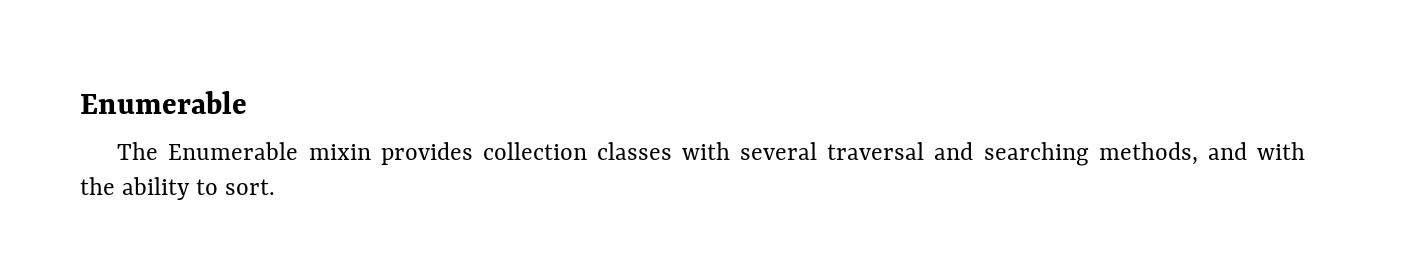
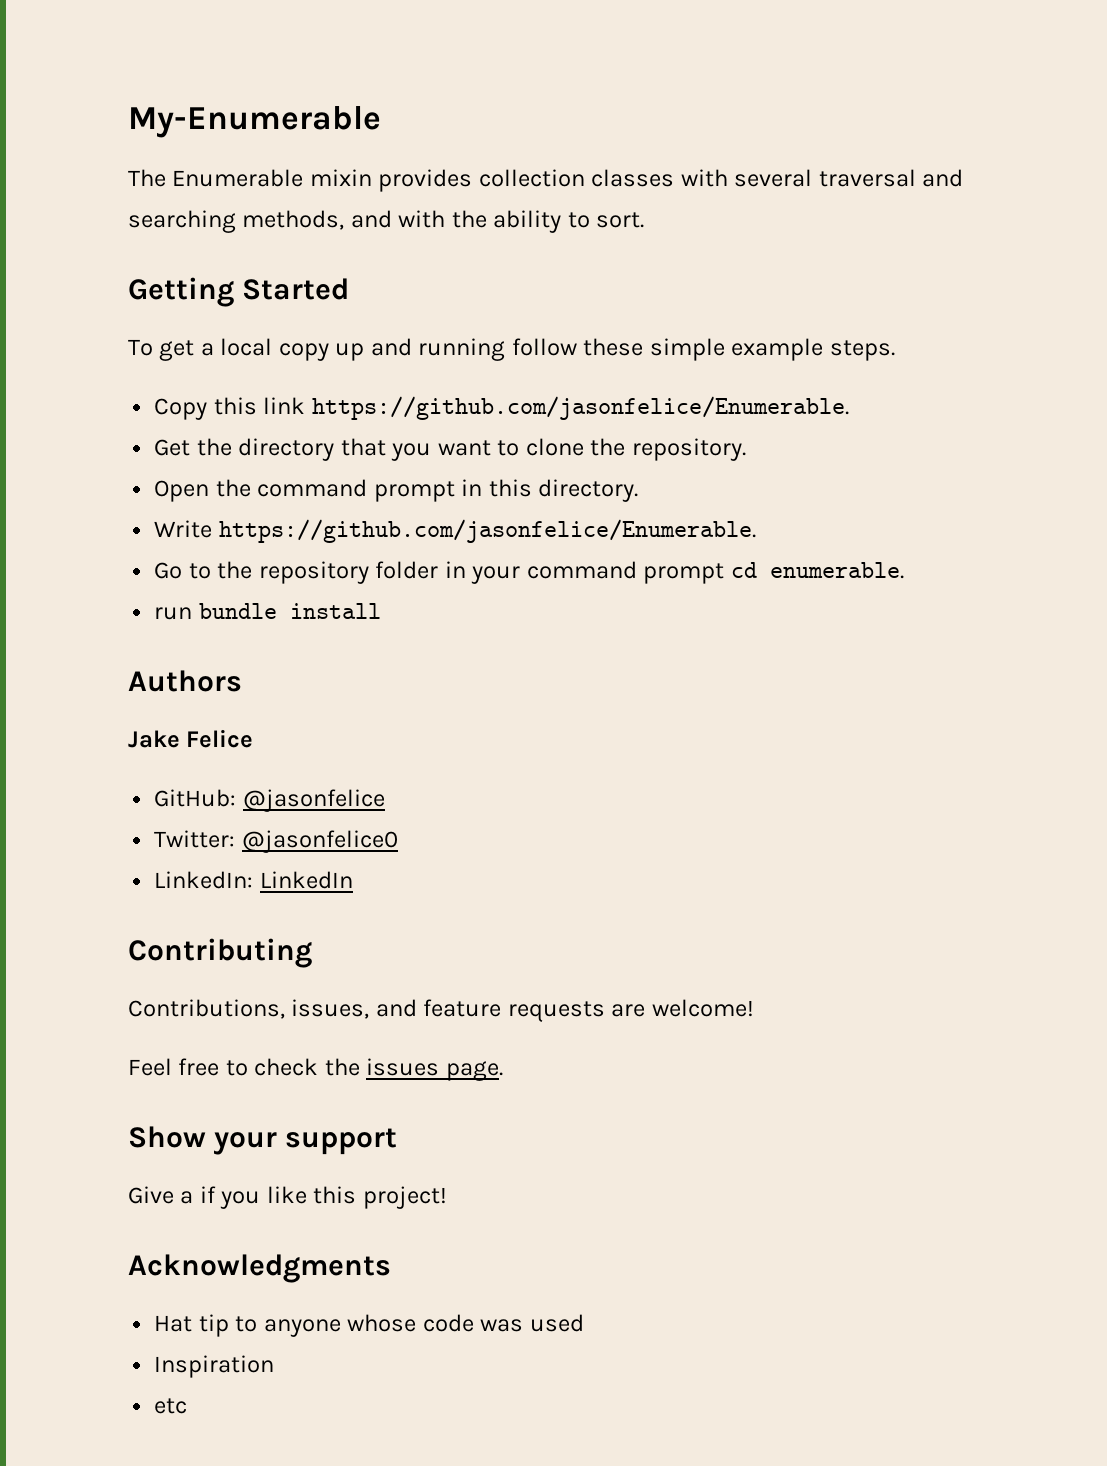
[80,91,247,114] Enumerable -> [128,106,381,138] My-Enumerable
(276, 187) none -> [128,277,350,307] [128,338,895,361] [154,396,849,420] [154,438,746,461] [154,479,639,502] [154,519,756,543] [154,561,904,584] [154,603,381,620] [128,670,242,692] [128,729,254,748] [154,789,385,812] [154,830,398,853] [154,871,353,889] [128,938,312,968] [128,999,754,1022] [128,1058,503,1081] [128,1126,398,1155] [128,1186,447,1209] [128,1254,391,1283] [154,1314,584,1337] [154,1355,275,1378] [154,1398,188,1414] // Getting Started // To get a local copy up and running follow these simple example steps. // Copy this link https://github.com/jasonfelice/Enumerable. // Get the directory that you want to clone the repository. // Open the command prompt in this directory. // Write https://github.com/jasonfelice/Enumerable. // Go to the repository folder in your command prompt cd enumerable. // run bundle install // Authors // Jake Felice // GitHub: @jasonfelice // Twitter: @jasonfelice0 // LinkedIn: LinkedIn // Contributing // Contributions, issues, and feature requests are welcome! // Feel free to check the issues page. // Show your support // Give a if you like this project! // Acknowledgments // Hat tip to anyone whose code was used // Inspiration // etc

